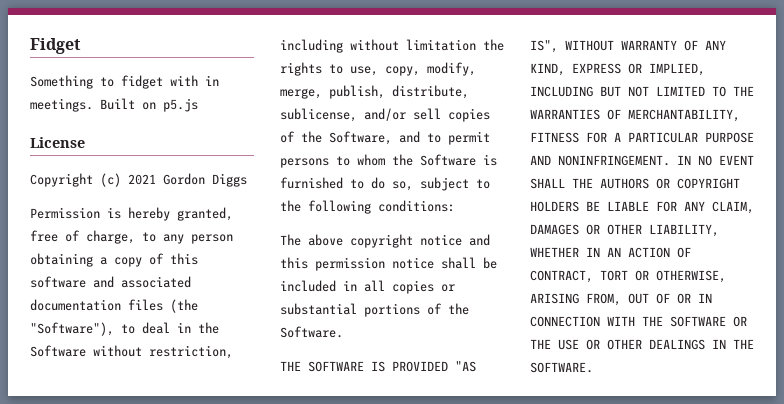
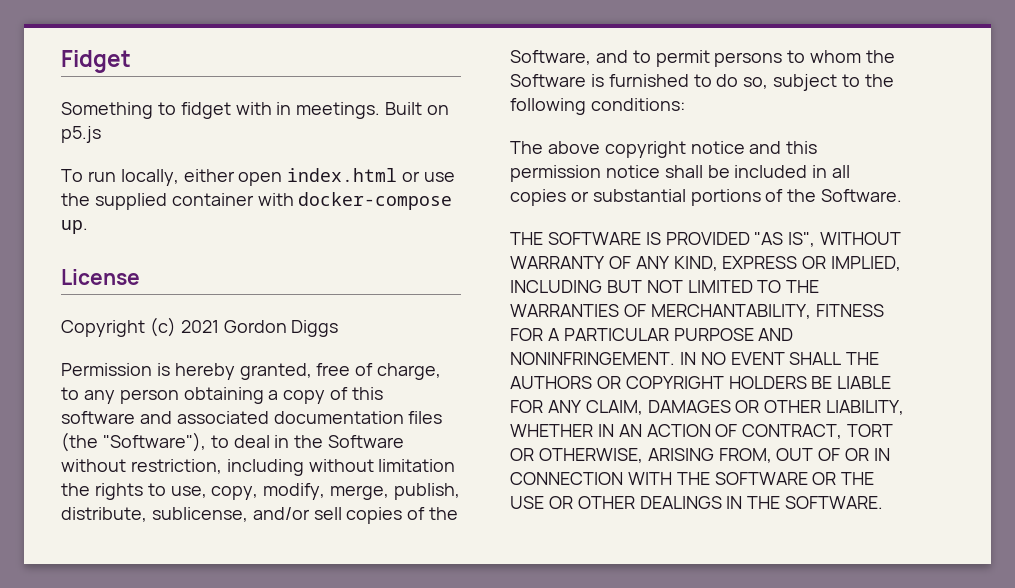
(198, 105) none -> [61,168,456,186] [61,192,453,210] [61,220,88,234] // To run locally, either open index.html or use the supplied container with docker-compose up.

